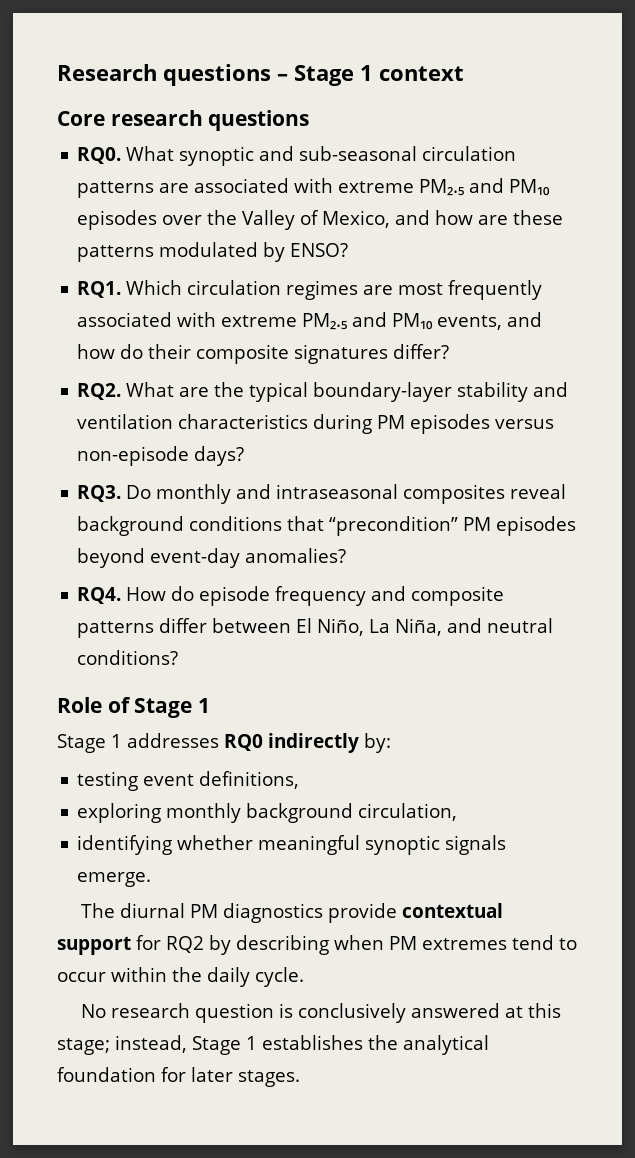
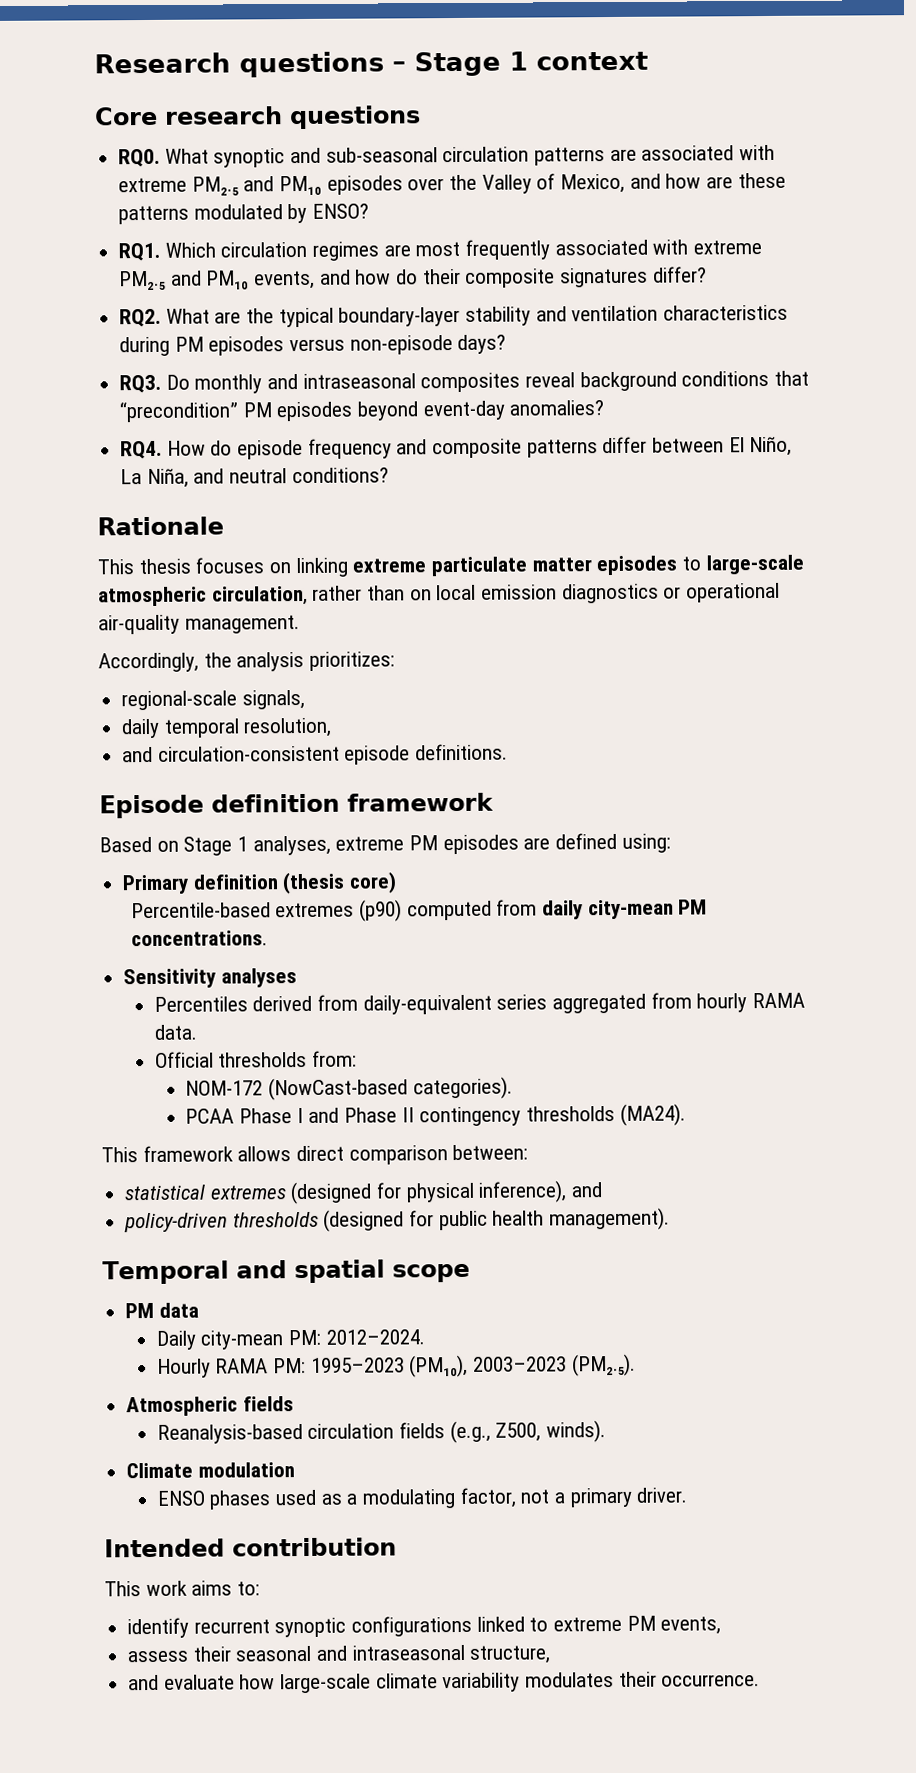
[57,697,210,718] [57,733,391,753] [77,771,300,791] [77,803,458,823] [77,835,507,855] [77,872,152,887] [81,903,504,923] [57,935,577,955] [57,967,304,987] [81,1003,562,1023] [57,1035,489,1055] [57,1067,300,1087] Role of Stage 1 // Stage 1 addresses RQ0 indirectly by: // testing event definitions, // exploring monthly background circulation, // identifying whether meaningful synoptic signals emerge. // The diurnal PM diagnostics provide contextual support for RQ2 by describing when PM extremes tend to occur within the daily cycle. // No research question is conclusively answered at this stage; instead, Stage 1 establishes the analytical foundation for later stages. -> [97,516,224,536] [97,554,804,578] [98,582,781,607] [98,614,300,635] [98,651,396,673] [121,689,305,711] [121,717,333,739] [122,743,509,765] [99,792,494,819] [99,832,671,856] [122,871,398,895] [130,899,708,922] [130,930,268,947] [123,968,297,989] [153,992,806,1015] [153,1024,197,1040] [154,1050,358,1068] [185,1076,513,1101] [185,1103,686,1127] [101,1144,529,1165] [124,1180,604,1205] [124,1207,671,1233] [102,1259,470,1285] [125,1302,199,1319] [155,1329,425,1350] [156,1353,636,1378] [126,1396,294,1417] [156,1420,607,1444] [126,1462,295,1479] [156,1487,688,1510] [104,1537,397,1558] [104,1580,261,1597] [127,1615,722,1639] [127,1644,552,1664] [128,1671,761,1694] Rationale // This thesis focuses on linking extreme particulate matter episodes to large-scale atmospheric circulation, rather than on local emission diagnostics or operational air-quality management. // Accordingly, the analysis prioritizes: // regional-scale signals, // daily temporal resolution, // and circulation-consistent episode definitions. // Episode definition framework // Based on Stage 1 analyses, extreme PM episodes are defined using: // Primary definition (thesis core) // Percentile-based extremes (p90) computed from daily city-mean PM concentrations. // Sensitivity analyses // Percentiles derived from daily-equivalent series aggregated from hourly RAMA data. // Official thresholds from: // NOM-172 (NowCast-based categories). // PCAA Phase I and Phase II contingency thresholds (MA24). // This framework allows direct comparison between: // statistical extremes (designed for physical inference), and // policy-driven thresholds (designed for public health management). // Temporal and spatial scope // PM data // Daily city-mean PM: 2012–2024. // Hourly RAMA PM: 1995–2023 (PM₁₀), 2003–2023 (PM₂.₅). // Atmospheric fields // Reanalysis-based circulation fields (e.g., Z500, winds). // Climate modulation // ENSO phases used as a modulating factor, not a primary driver. // Intended contribution // This work aims to: // identify recurrent synoptic configurations linked to extreme PM events, // assess their seasonal and intraseasonal structure, // and evaluate how large-scale climate variability modulates their occurrence.

